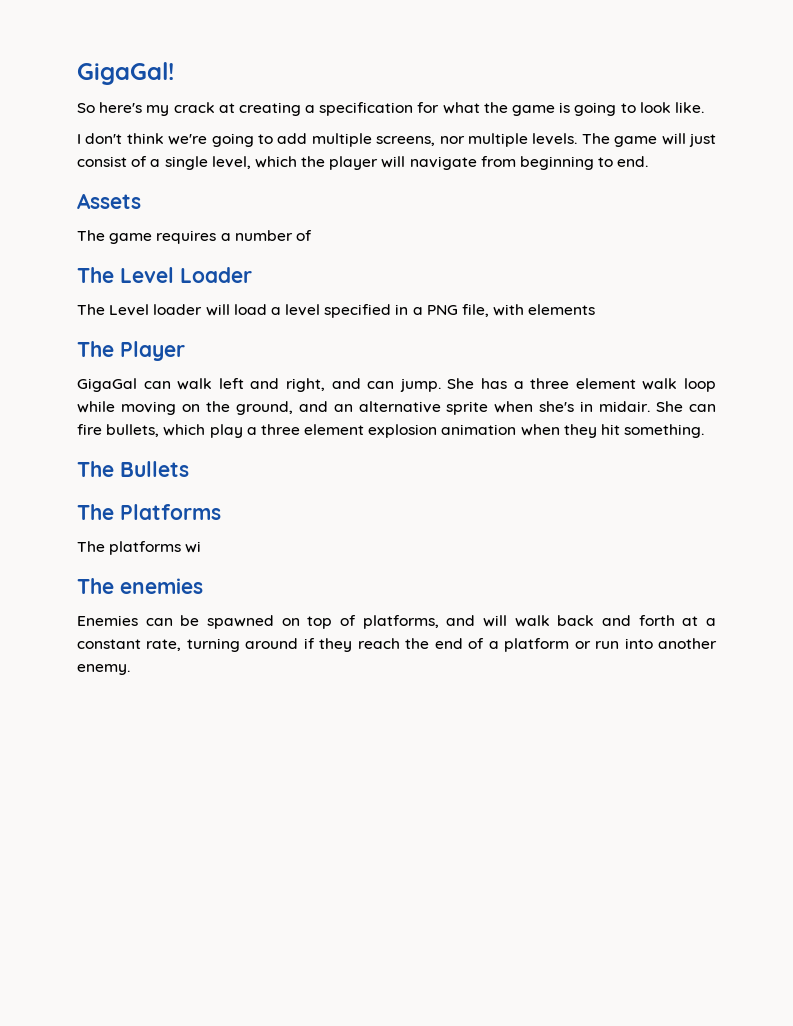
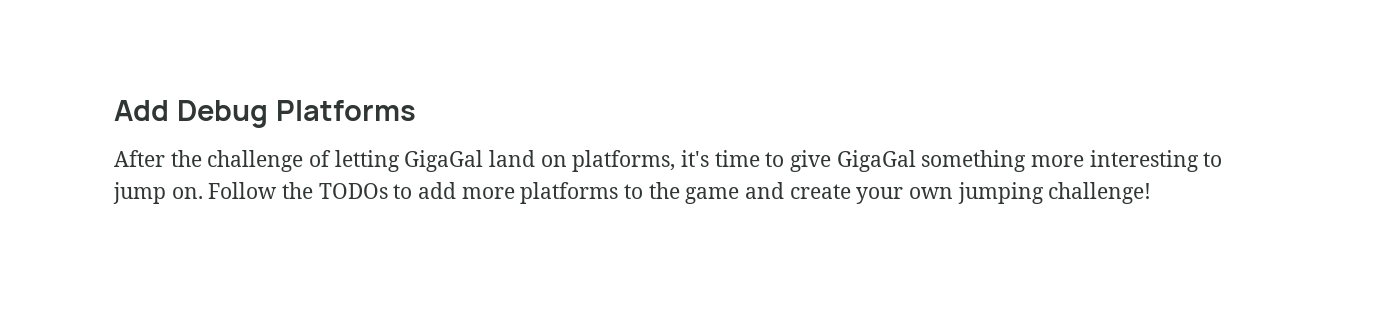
[77,62,174,85] [77,102,704,116] [77,133,716,147] [77,156,649,170] [77,193,141,209] [77,230,312,244] [77,267,252,283] [77,304,596,318] [77,341,185,361] [77,378,717,392] [77,401,717,415] [77,424,705,438] [77,461,189,477] [77,504,221,520] [77,541,202,555] [77,578,203,594] [77,615,716,629] [77,638,718,652] [77,664,130,675] GigaGal! // So here's my crack at creating a specification for what the game is going to look like. // I don't think we're going to add multiple screens, nor multiple levels. The game will just consist of a single level, which the player will navigate from beginning to end. // Assets // The game requires a number of // The Level Loader // The Level loader will load a level specified in a PNG file, with elements // The Player // GigaGal can walk left and right, and can jump. She has a three element walk loop while moving on the ground, and an alternative sprite when she's in midair. She can fire bullets, which play a three element explosion animation when they hit something. // The Bullets // The Platforms // The platforms wi // The enemies // Enemies can be spawned on top of platforms, and will walk back and forth at a constant rate, turning around if they reach the end of a platform or run into another enemy. -> [114,100,416,128] [114,150,1223,172] [113,182,1152,204] Add Debug Platforms // After the challenge of letting GigaGal land on platforms, it's time to give GigaGal something more interesting to jump on. Follow the TODOs to add more platforms to the game and create your own jumping challenge!

